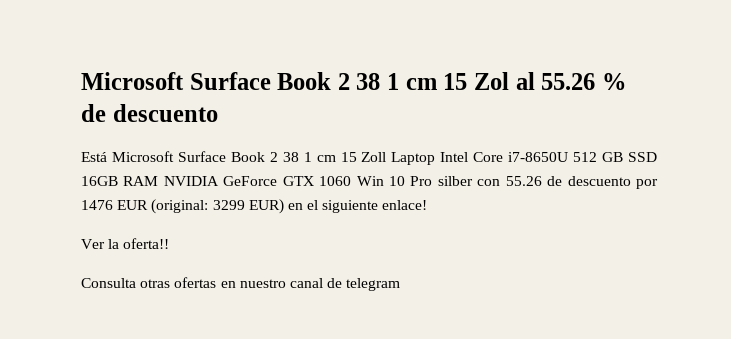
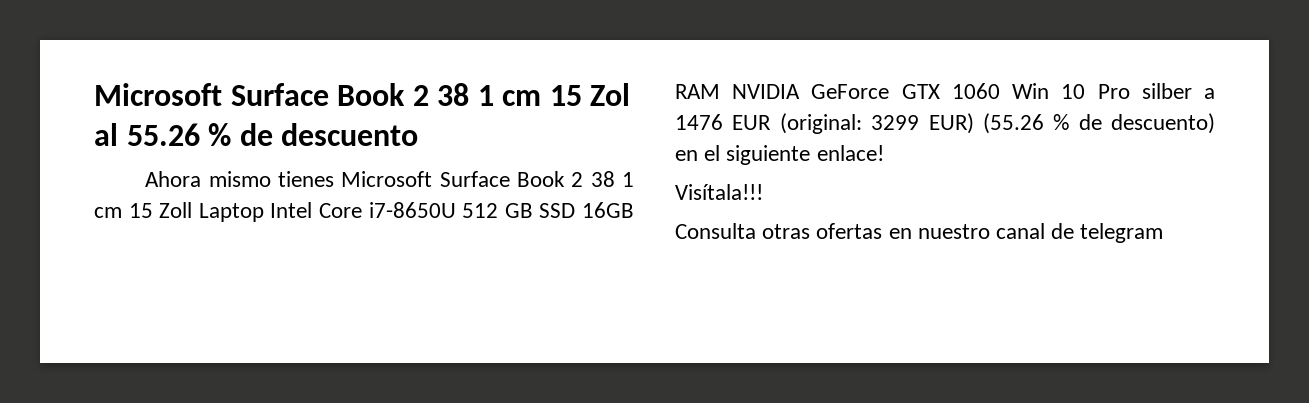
[81,152,107,162] Está -> [145,171,335,187] Ahora mismo tienes
[477,176,659,189] con 55.26 de descuento por -> [1204,88,1215,99] a
(284, 206) none -> [982,113,1215,134] (55.26 % de descuento)
[81,238,170,249] Ver la oferta!! -> [675,184,763,200] Visítala!!!

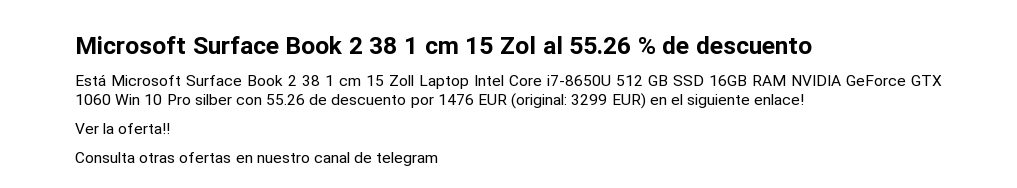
[145,171,335,187] Ahora mismo tienes -> [75,74,106,86] Está
[1204,88,1215,99] a -> [235,94,434,108] con 55.26 de descuento por
[982,113,1215,134] (55.26 % de descuento) -> (646, 101) none
[675,184,763,200] Visítala!!! -> [75,123,171,134] Ver la oferta!!

